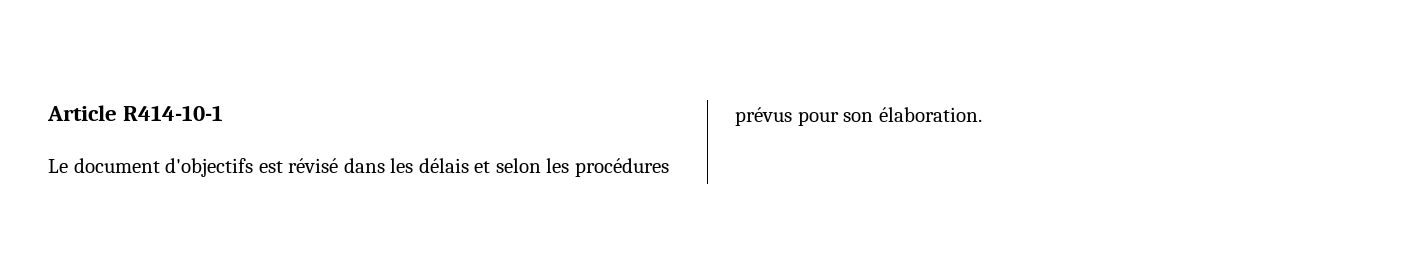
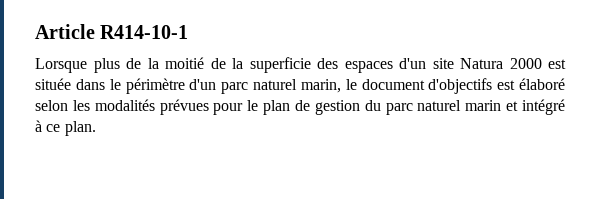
[48,158,669,177] [735,107,982,126] Le document d'objectifs est révisé dans les délais et selon les procédures prévus pour son élaboration. -> [35,57,566,73] [35,78,565,94] [35,99,565,115] [35,120,96,136] Lorsque plus de la moitié de la superficie des espaces d'un site Natura 2000 est située dans le périmètre d'un parc naturel marin, le document d'objectifs est élaboré selon les modalités prévues pour le plan de gestion du parc naturel marin et intégré à ce plan.

